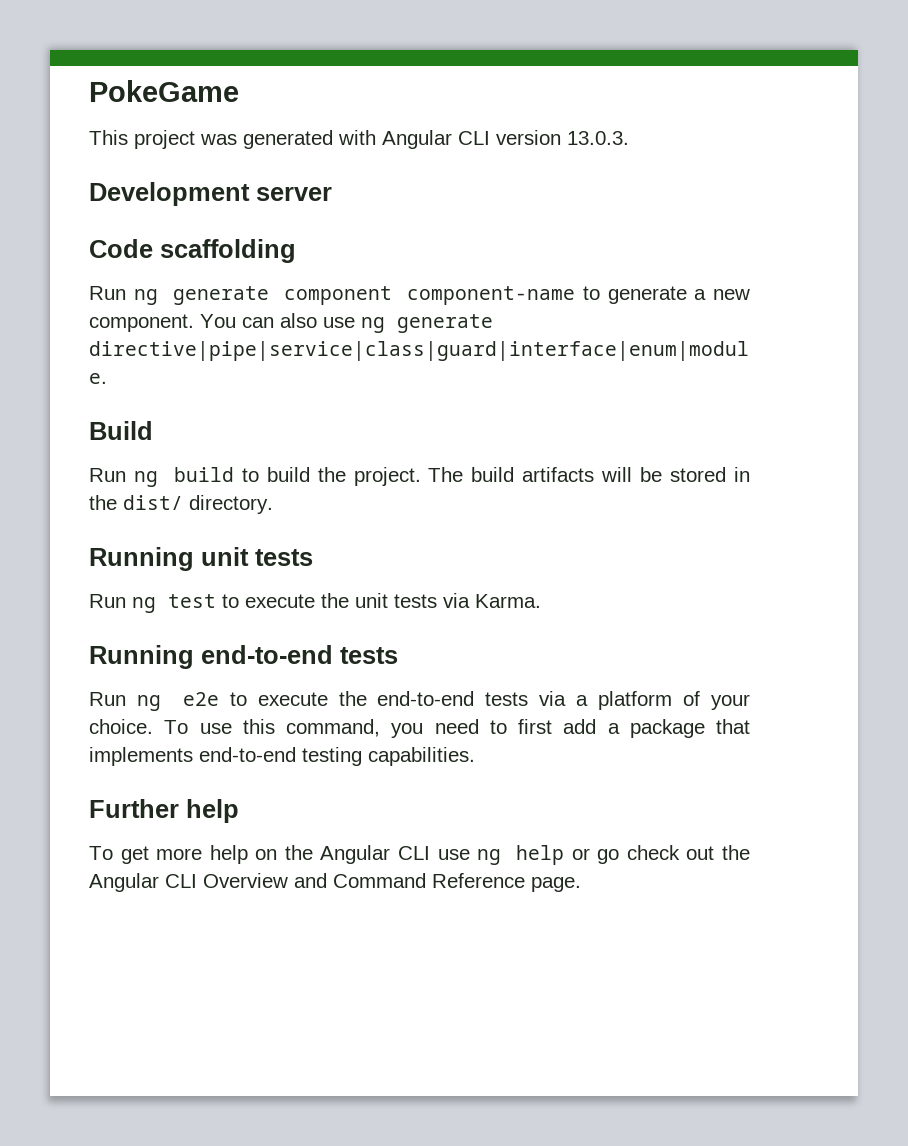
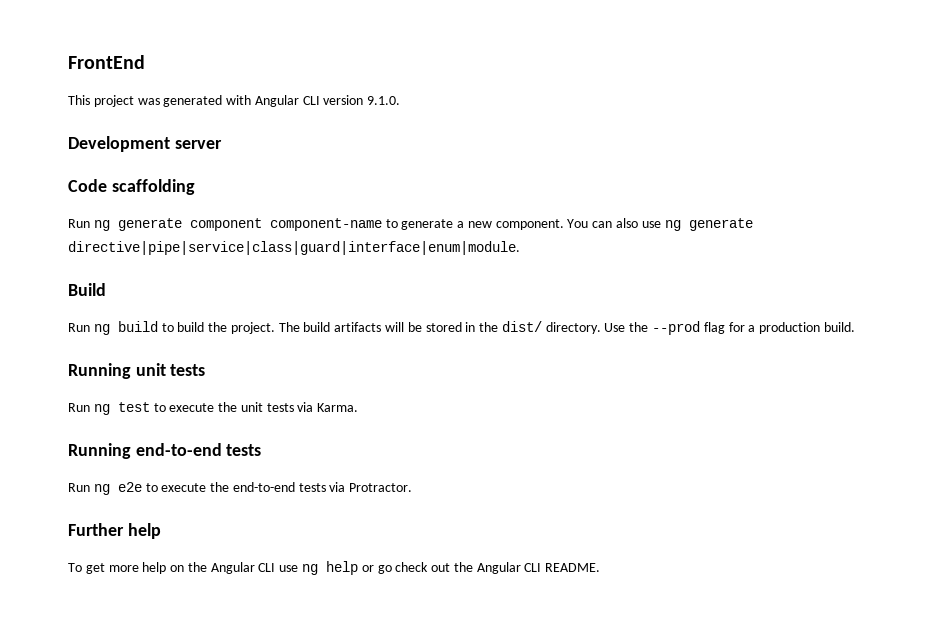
[89,80,239,102] PokeGame -> [68,55,145,69] FrontEnd
[567,131,629,145] 13.0.3. -> [367,96,401,105] 9.1.0.
(273, 504) none -> [604,321,855,335] Use the --prod flag for a production build.
[576,691,750,710] [89,719,750,738] [89,747,475,766] a platform of your choice. To use this command, you need to first add a package that implements end-to-end testing capabilities. -> [349,483,413,492] Protractor.
[203,873,581,892] Overview and Command Reference page. -> [545,563,601,572] README.

